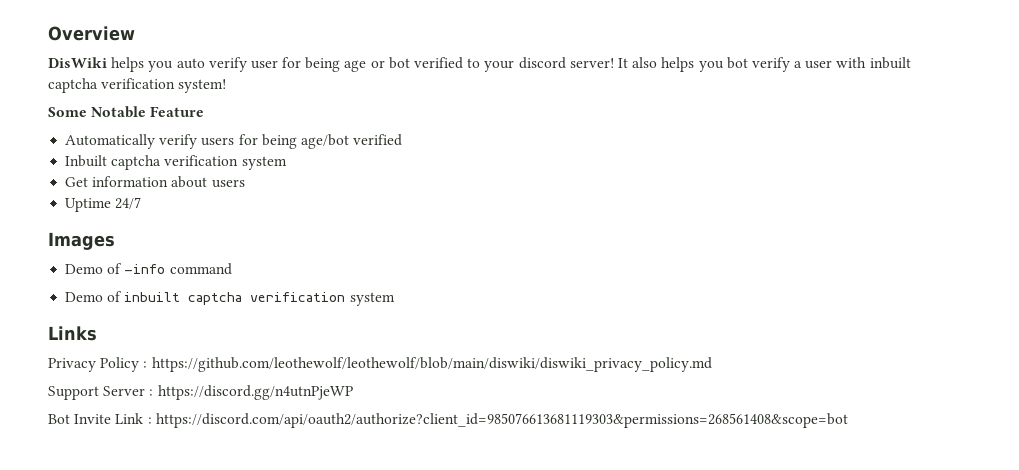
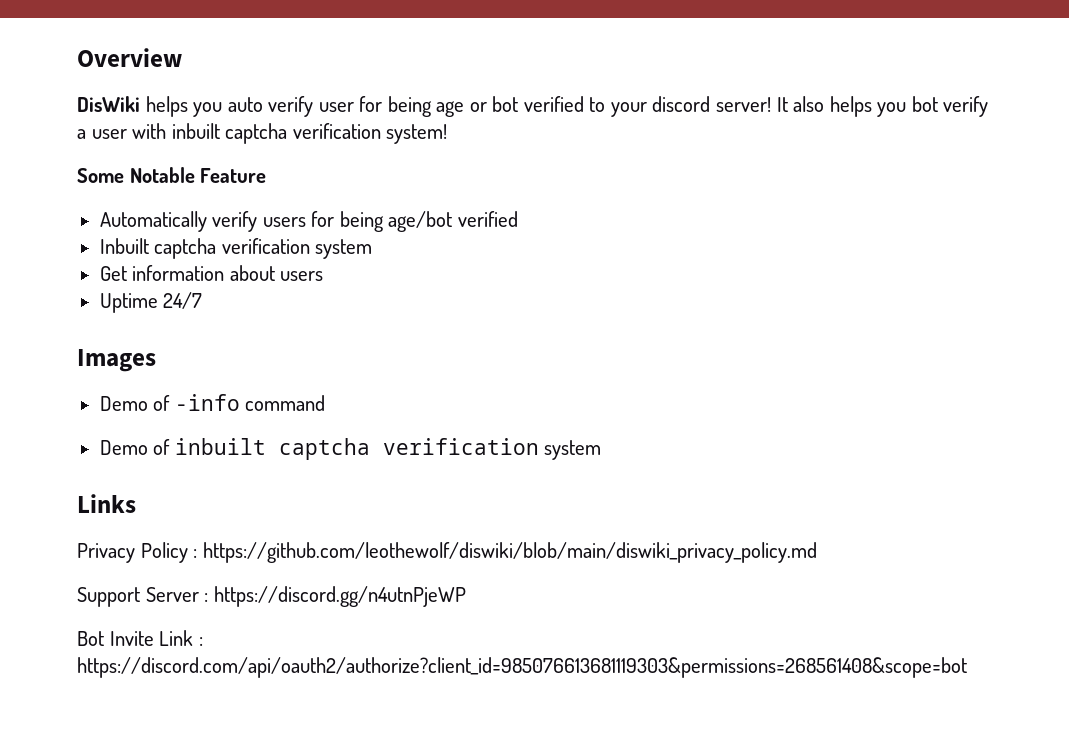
[151,357,712,372] https://github.com/leothewolf/leothewolf/blob/main/diswiki/diswiki_privacy_policy.md -> [202,542,817,563] https://github.com/leothewolf/diswiki/blob/main/diswiki_privacy_policy.md

